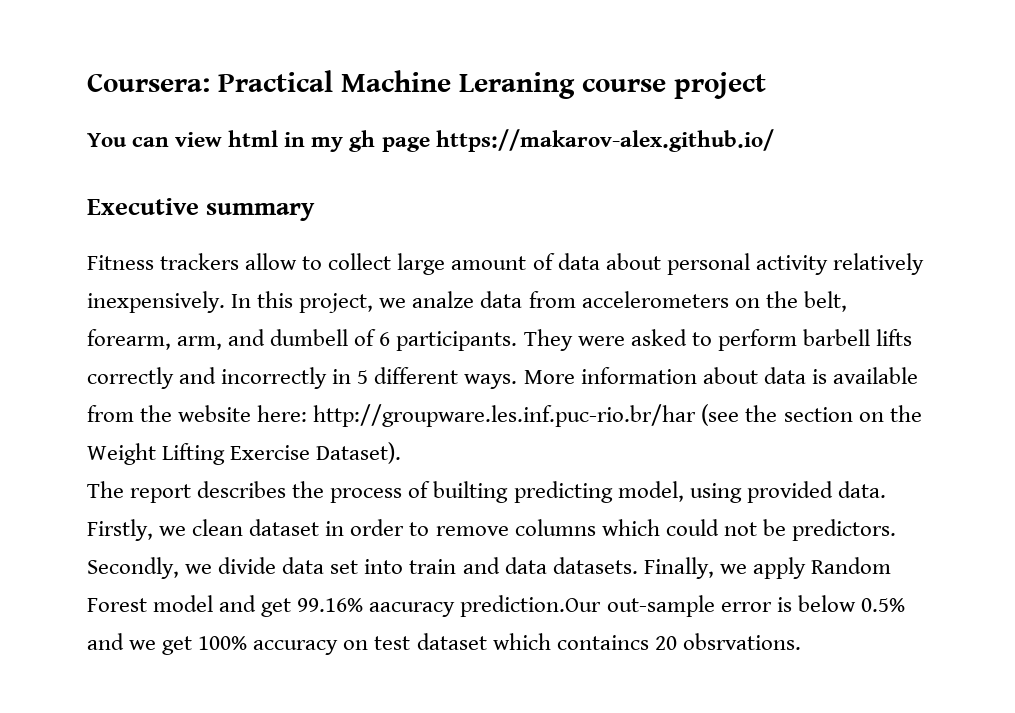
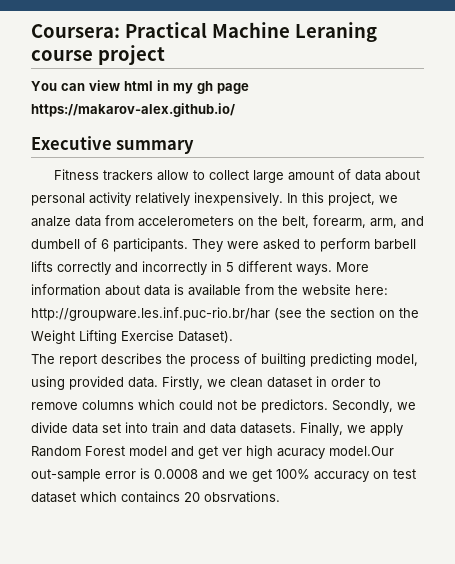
[297,595,602,617] 99.16% aacuracy prediction.Our -> [222,445,394,459] ver high acuracy model.Our
[797,595,905,612] below 0.5% -> [154,469,198,479] 0.0008

